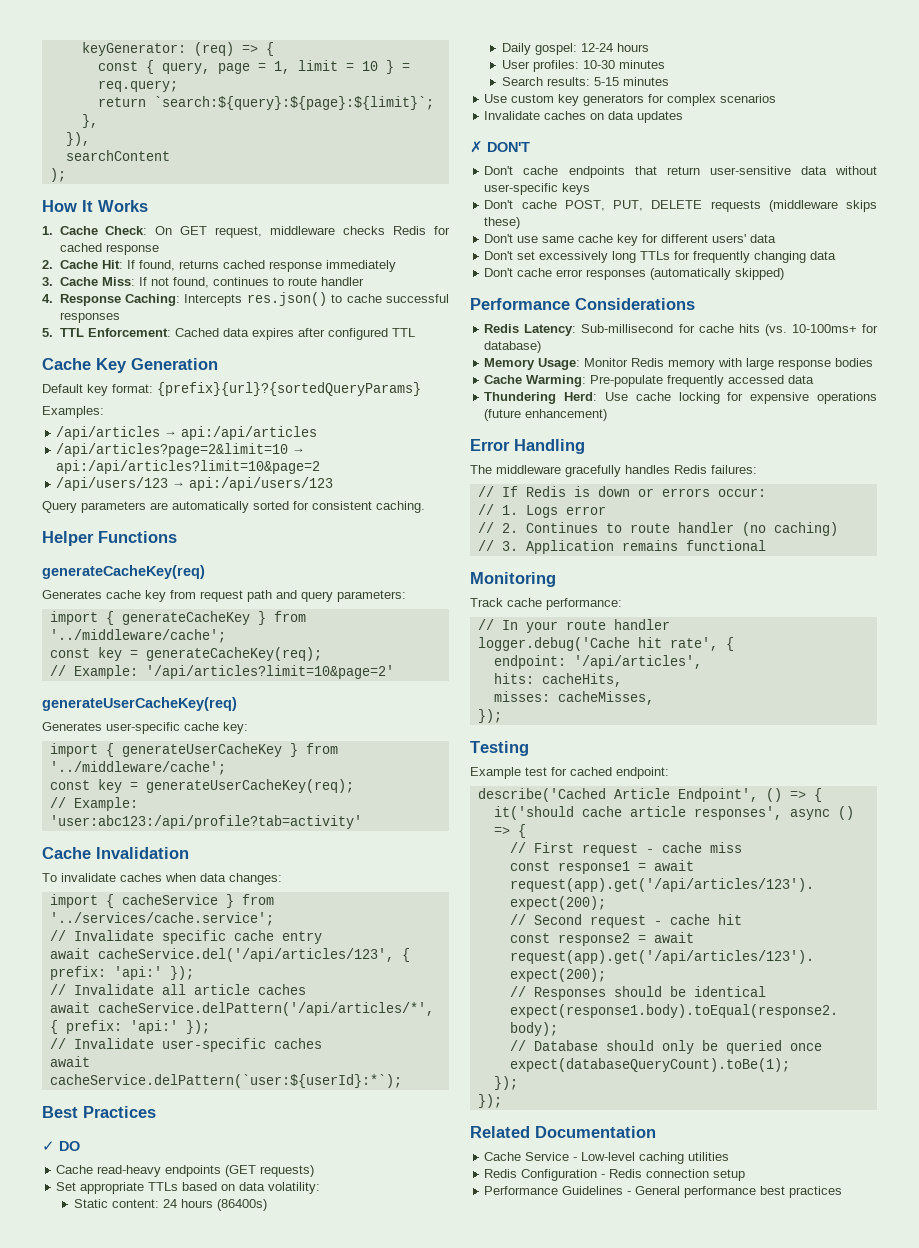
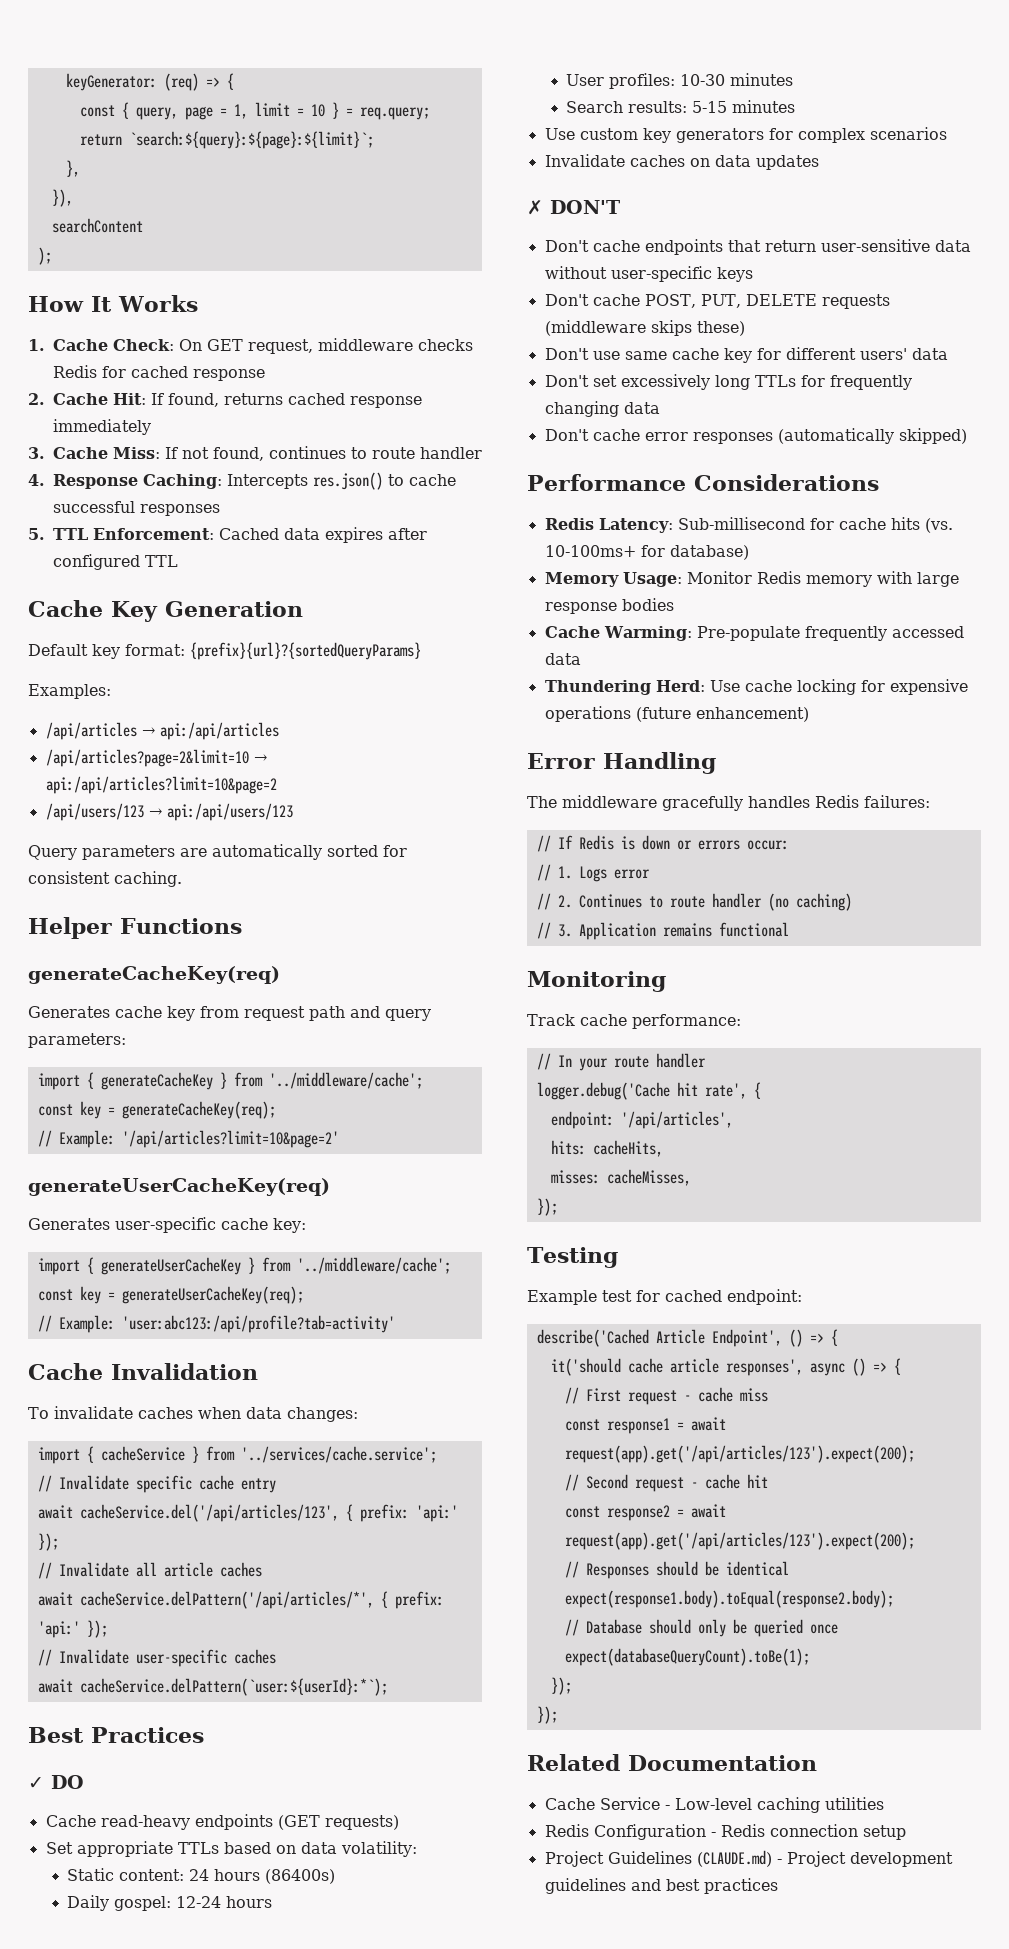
[484,1186,757,1198] Performance Guidelines - General performance -> [544,1850,953,1867] [544,1878,661,1894] Project Guidelines (CLAUDE.md) - Project development guidelines and

